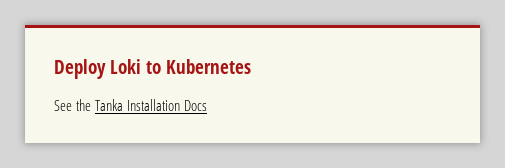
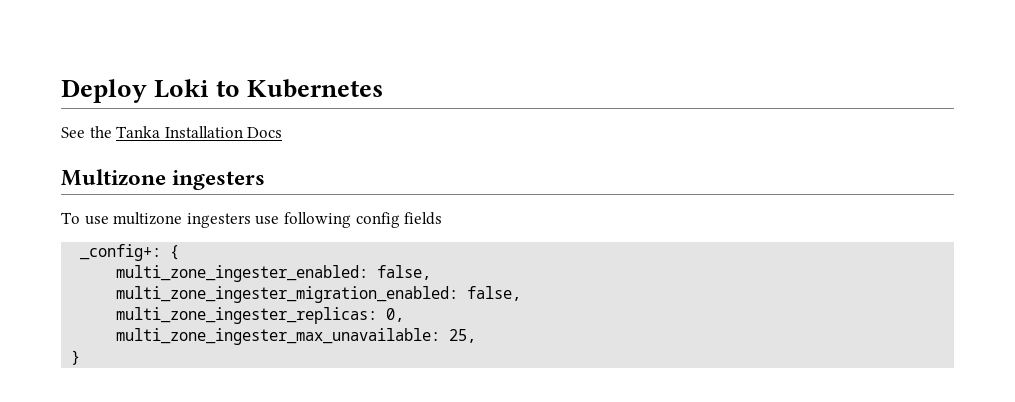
(208, 105) none -> [61,169,266,190] [61,212,443,228] [80,244,180,261] [116,265,432,282] [116,286,522,303] [116,307,405,324] [116,328,477,345] [71,350,81,365] // Multizone ingesters // To use multizone ingesters use following config fields // _config+: { // multi_zone_ingester_enabled: false, // multi_zone_ingester_migration_enabled: false, // multi_zone_ingester_replicas: 0, // multi_zone_ingester_max_unavailable: 25, // }

